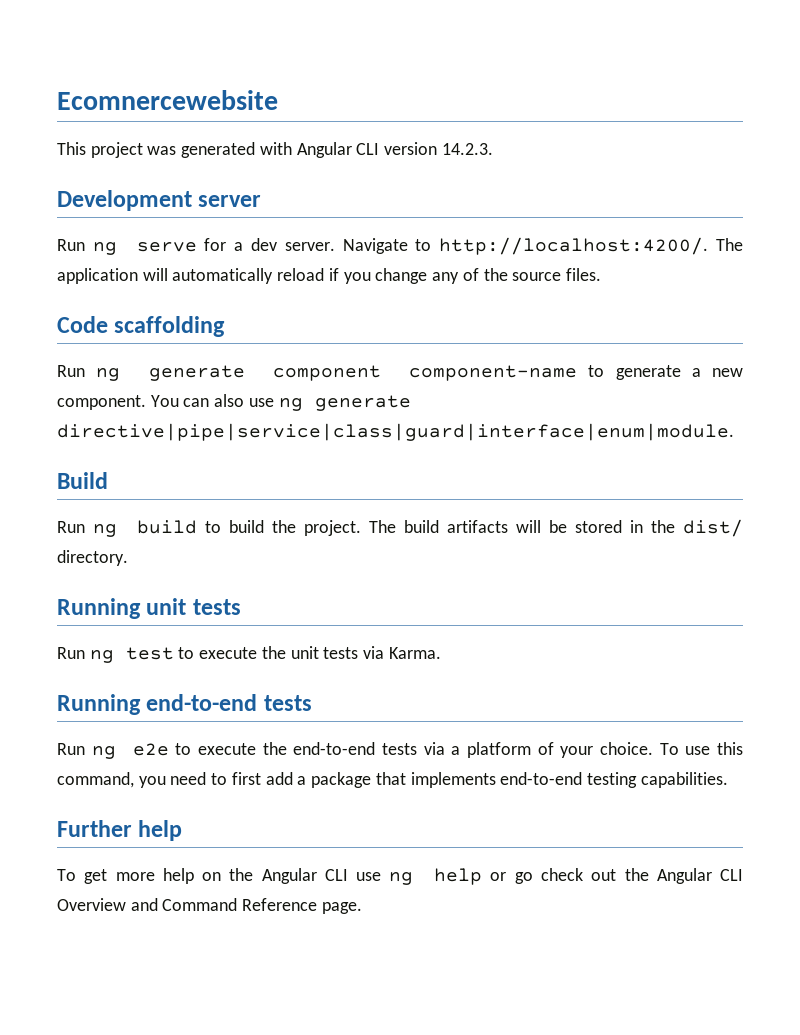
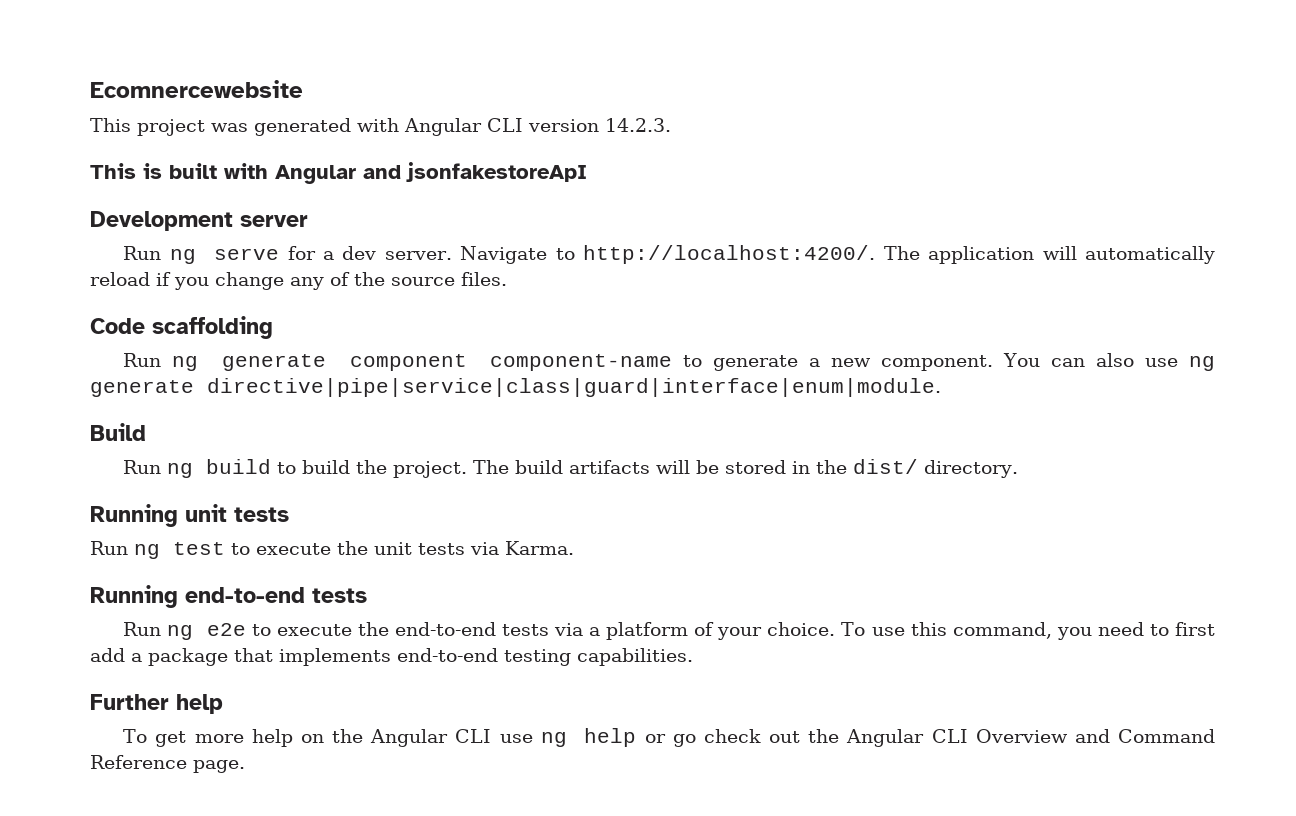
(493, 149) none -> [90,162,587,184] // This is built with Angular and jsonfakestoreApI

